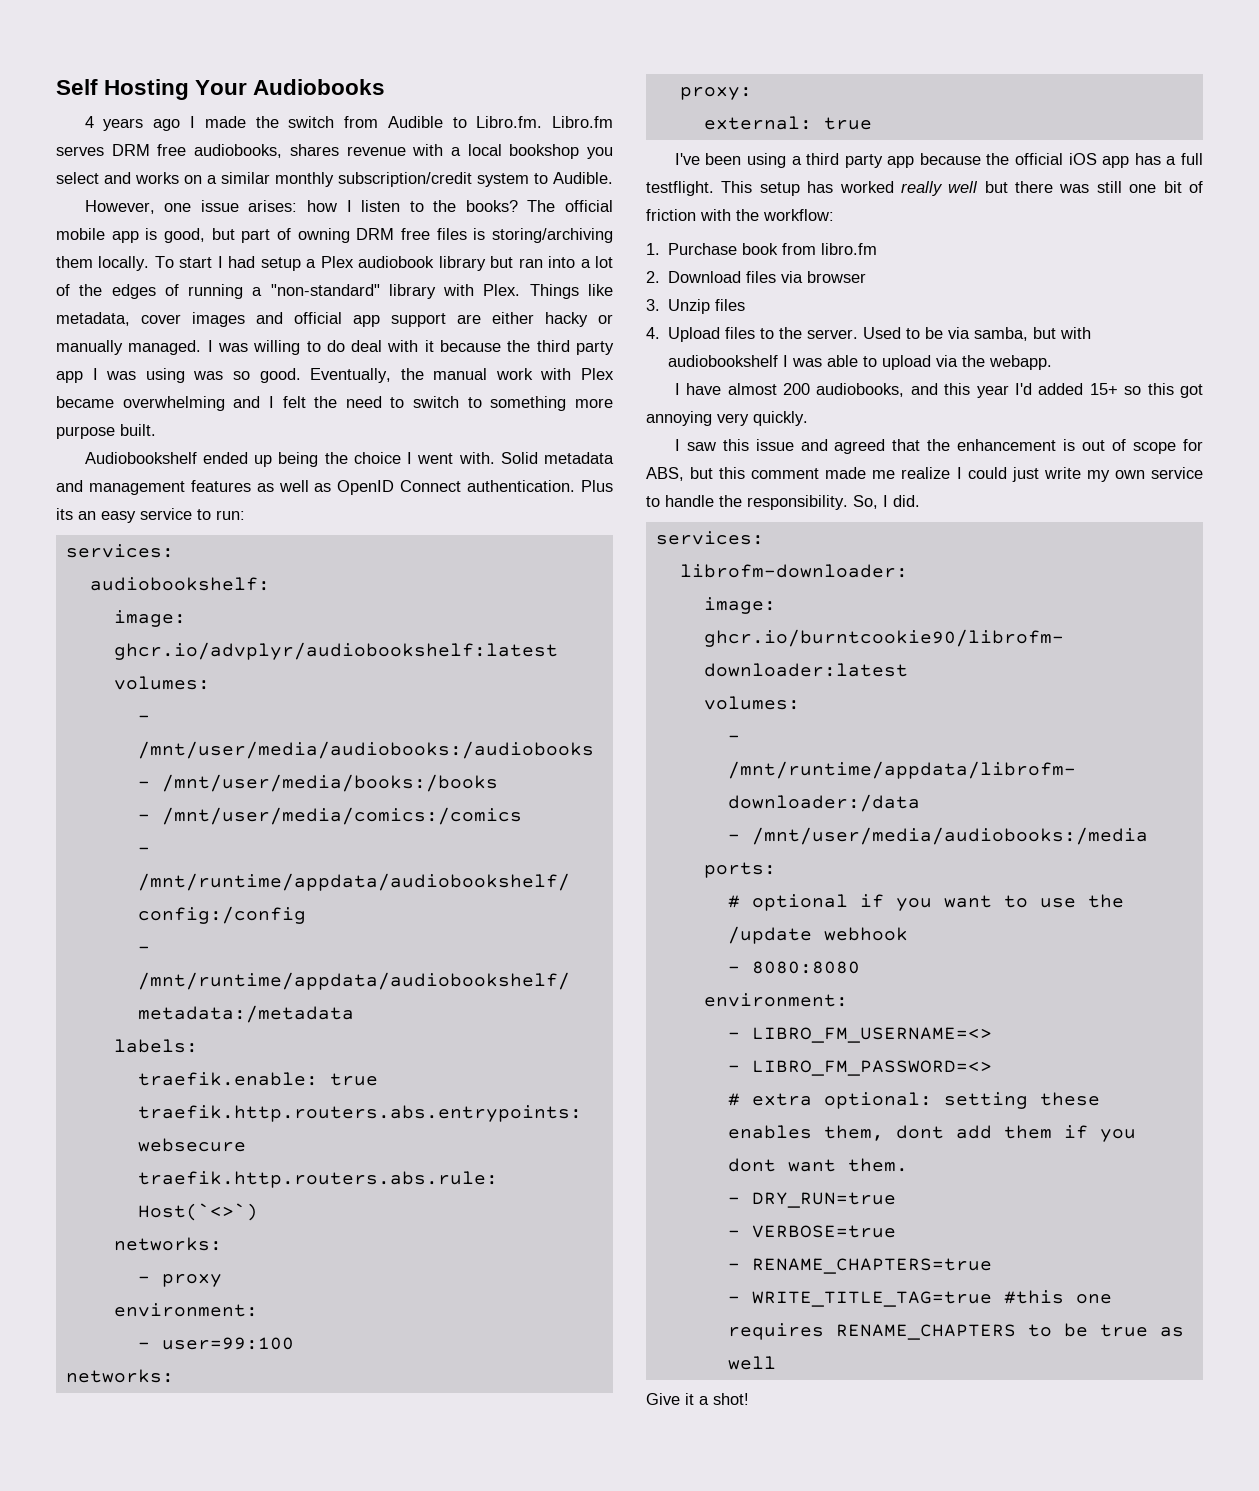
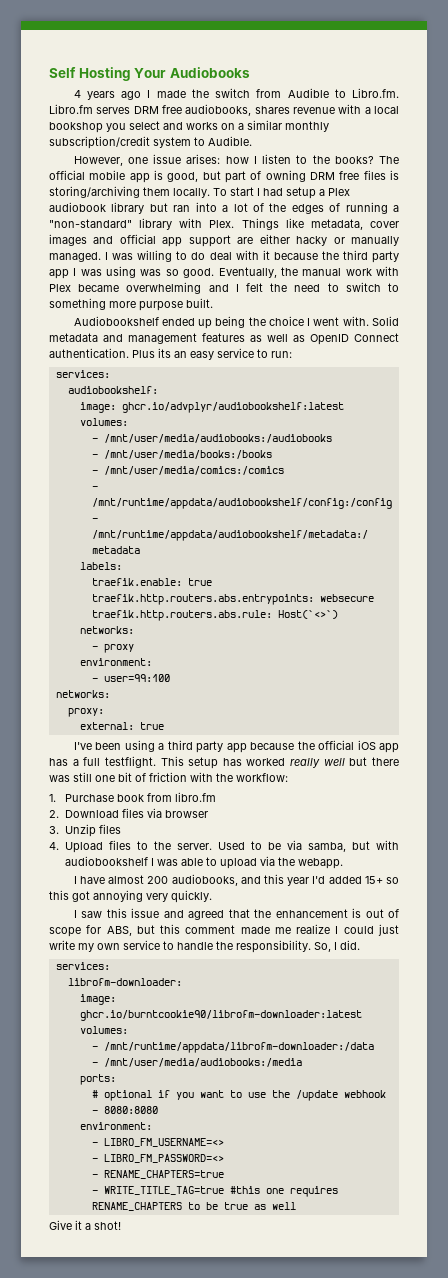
[727,1092,1100,1109] [727,1125,1136,1142] [727,1158,908,1172] [727,1192,896,1208] [727,1225,896,1238] // # extra optional: setting these enables them, dont add them if you dont want them. // - DRY_RUN=true // - VERBOSE=true -> (224, 1158) none

